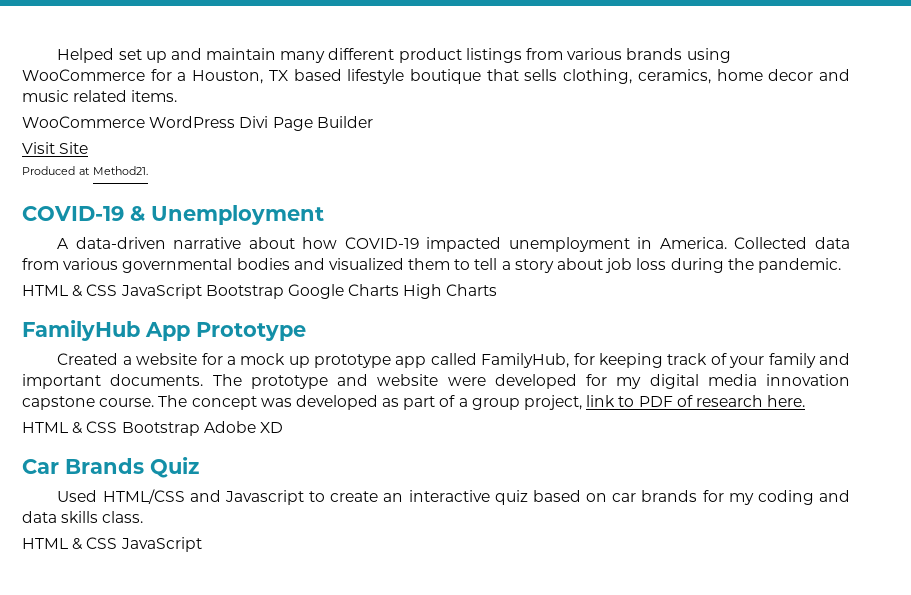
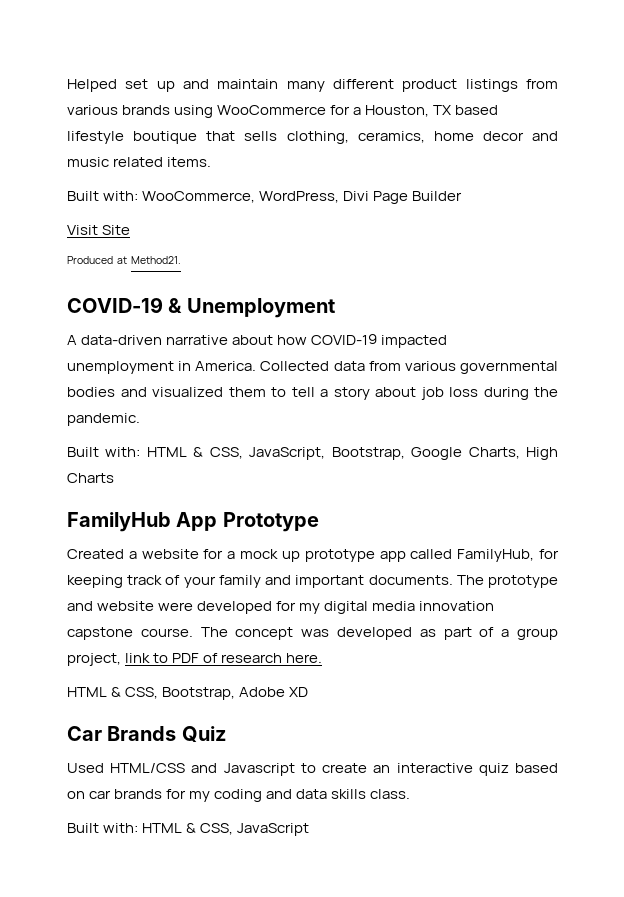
[22,116,236,128] WooCommerce WordPress -> [67,191,340,203] Built with: WooCommerce, WordPress,
[22,284,400,299] HTML & CSS JavaScript Bootstrap Google Charts -> [67,447,520,460] Built with: HTML & CSS, JavaScript, Bootstrap, Google Charts,
[86,421,200,436] CSS Bootstrap -> [125,687,236,700] CSS, Bootstrap,
[22,537,118,550] HTML & CSS -> [67,823,234,835] Built with: HTML & CSS,

